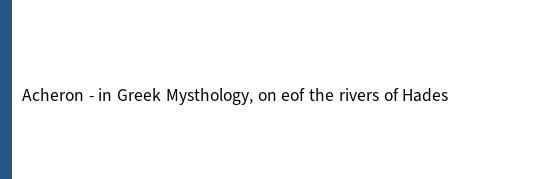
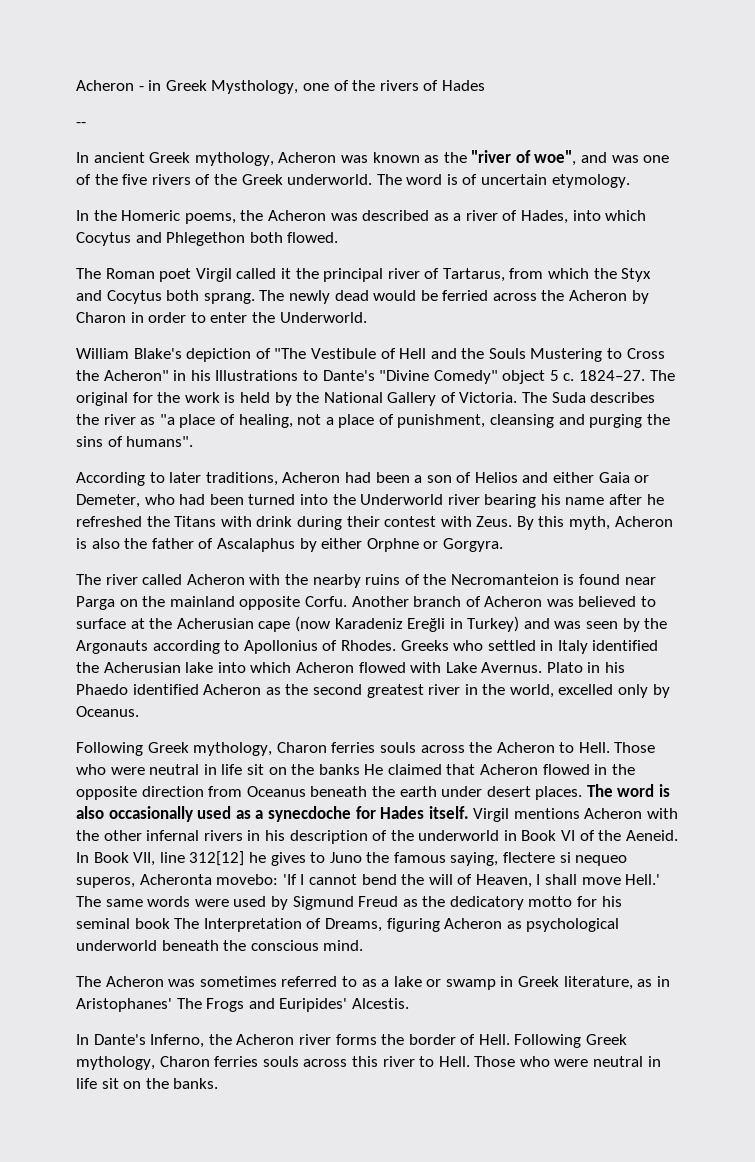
[257,88,306,101] on eof -> [302,80,349,91] one of
(449, 95) none -> [76,122,86,127] [76,150,670,166] [76,174,630,188] [76,210,647,224] [76,232,339,246] [76,268,652,282] [76,290,649,304] [76,312,367,323] [76,348,665,362] [76,370,675,384] [76,392,656,406] [76,414,670,428] [76,436,194,447] [76,472,650,486] [76,494,664,508] [76,516,673,530] [76,538,503,552] [76,574,656,588] [76,596,657,610] [76,616,668,632] [76,640,659,654] [76,662,626,673] [76,684,670,698] [76,706,139,717] [76,742,656,756] [76,764,635,775] [76,784,671,800] [76,806,679,822] [76,830,678,844] [76,851,628,866] [76,874,661,888] [76,896,622,910] [76,918,620,932] [76,940,364,951] [76,976,670,990] [76,998,409,1012] [76,1034,628,1048] [76,1056,661,1070] [76,1078,219,1089] // -- // In ancient Greek mythology, Acheron was known as the "river of woe", and was one of the five rivers of the Greek underworld. The word is of uncertain etymology. // In the Homeric poems, the Acheron was described as a river of Hades, into which Cocytus and Phlegethon both flowed. // The Roman poet Virgil called it the principal river of Tartarus, from which the Styx and Cocytus both sprang. The newly dead would be ferried across the Acheron by Charon in order to enter the Underworld. // William Blake's depiction of "The Vestibule of Hell and the Souls Mustering to Cross the Acheron" in his Illustrations to Dante's "Divine Comedy" object 5 c. 1824–27. The original for the work is held by the National Gallery of Victoria. The Suda describes the river as "a place of healing, not a place of punishment, cleansing and purging the sins of humans". // According to later traditions, Acheron had been a son of Helios and either Gaia or Demeter, who had been turned into the Underworld river bearing his name after he refreshed the Titans with drink during their contest with Zeus. By this myth, Acheron is also the father of Ascalaphus by either Orphne or Gorgyra. // The river called Acheron with the nearby ruins of the Necromanteion is found near Parga on the mainland opposite Corfu. Another branch of Acheron was believed to surface at the Acherusian cape (now Karadeniz Ereğli in Turkey) and was seen by the Argonauts according to Apollonius of Rhodes. Greeks who settled in Italy identified the Acherusian lake into which Acheron flowed with Lake Avernus. Plato in his Phaedo identified Acheron as the second greatest river in the world, excelled only by Oceanus. // Following Greek mythology, Charon ferries souls across the Acheron to Hell. Those who were neutral in life sit on the banks He claimed that Acheron flowed in the opposite direction from Oceanus beneath the earth under desert places. The word is also occasionally used as a synecdoche for Hades itself. Virgil mentions Acheron with the other infernal rivers in his description of the underworld in Book VI of the Aeneid. In Book VII, line 312[12] he gives to Juno the famous saying, flectere si nequeo superos, Acheronta movebo: 'If I cannot bend the will of Heaven, I shall move Hell.' The same words were used by Sigmund Freud as the dedicatory motto for his seminal book The Interpretation of Dreams, figuring Acheron as psychological underworld beneath the conscious mind. // The Acheron was sometimes referred to as a lake or swamp in Greek literature, as in Aristophanes' The Frogs and Euripides' Alcestis. // In Dante's Inferno, the Acheron river forms the border of Hell. Following Greek mythology, Charon ferries souls across this river to Hell. Those who were neutral in life sit on the banks.

